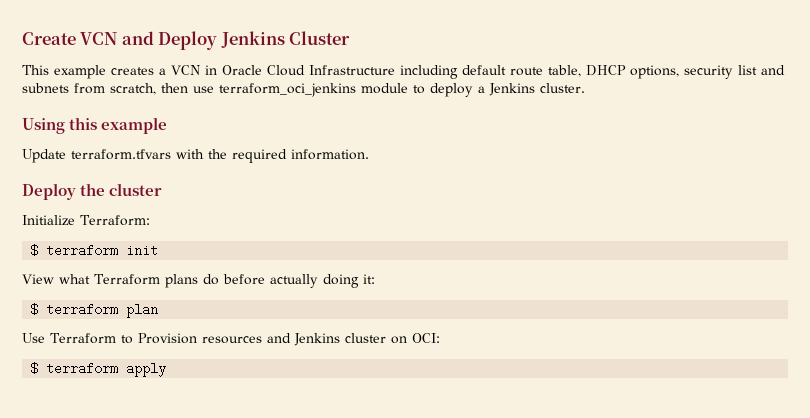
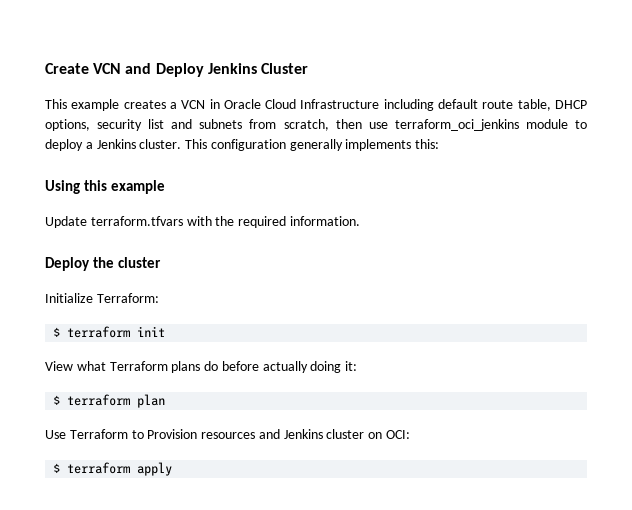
(585, 88) none -> [185,139,440,151] This configuration generally implements this:

